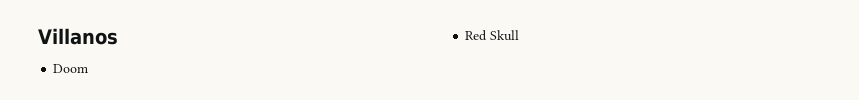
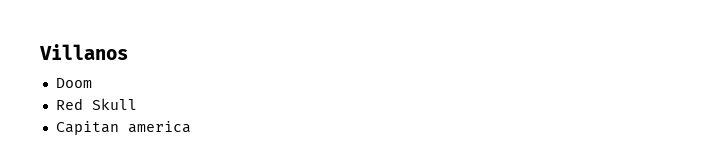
(520, 35) none -> [55,121,191,135] // Capitan america

